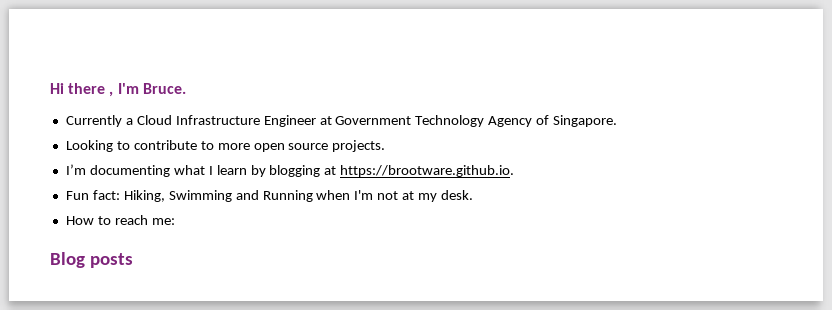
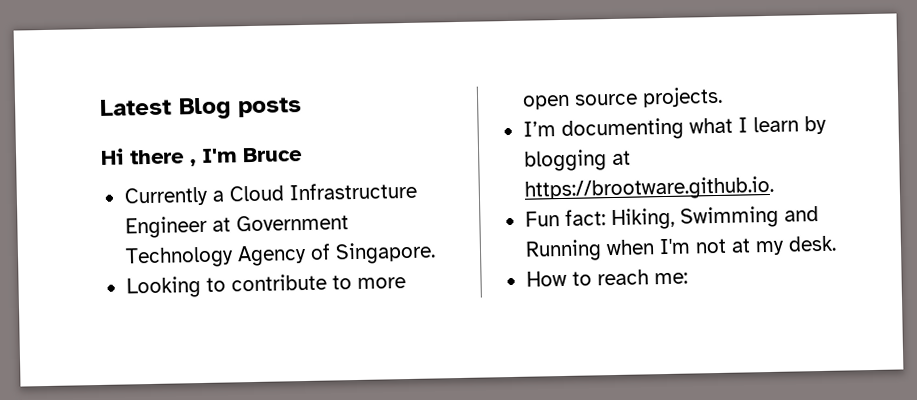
(50, 88) none -> [99,97,302,120] Latest Blog posts //
[142,83,186,94] Bruce. -> [242,147,303,163] Bruce
[50,252,133,268] // Blog posts -> (688, 278) none

